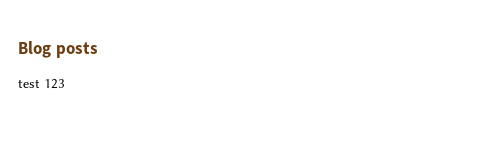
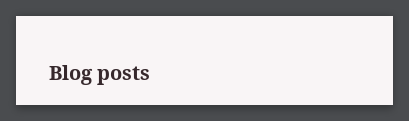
[18,79,65,89] // test 123 -> (151, 75) none

